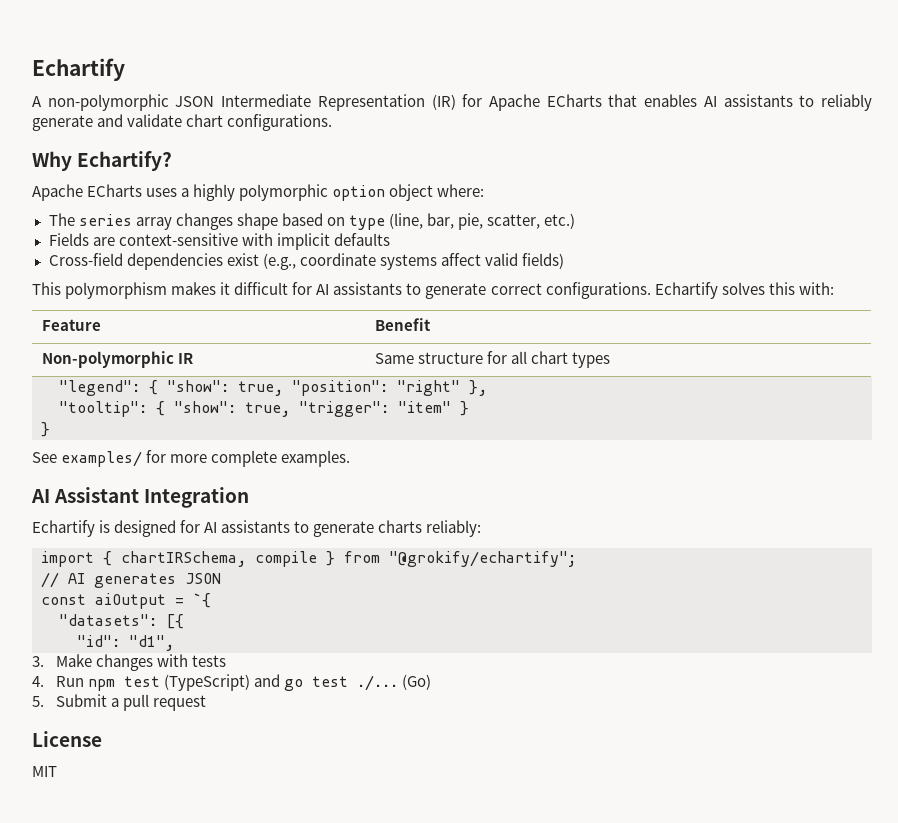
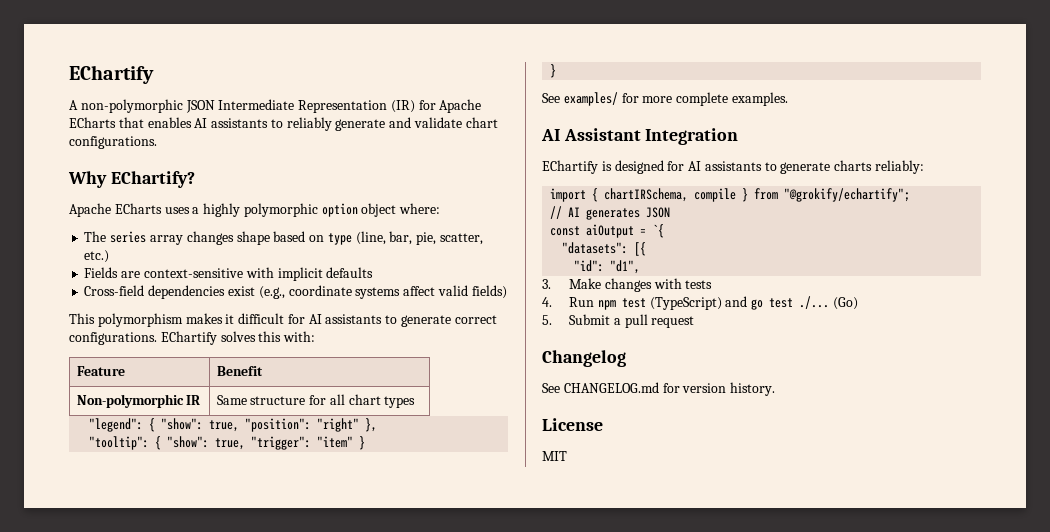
[32,58,125,81] Echartify -> [69,65,154,84] EChartify
[77,151,173,171] Echartify? -> [110,171,195,188] EChartify?
[654,282,718,299] Echartify -> [160,331,217,345] EChartify
[32,520,95,537] Echartify -> [542,160,598,174] EChartify
(207, 703) none -> [542,350,626,367] [542,382,776,396] // Changelog // See CHANGELOG.md for version history.

